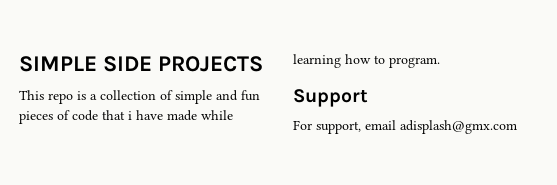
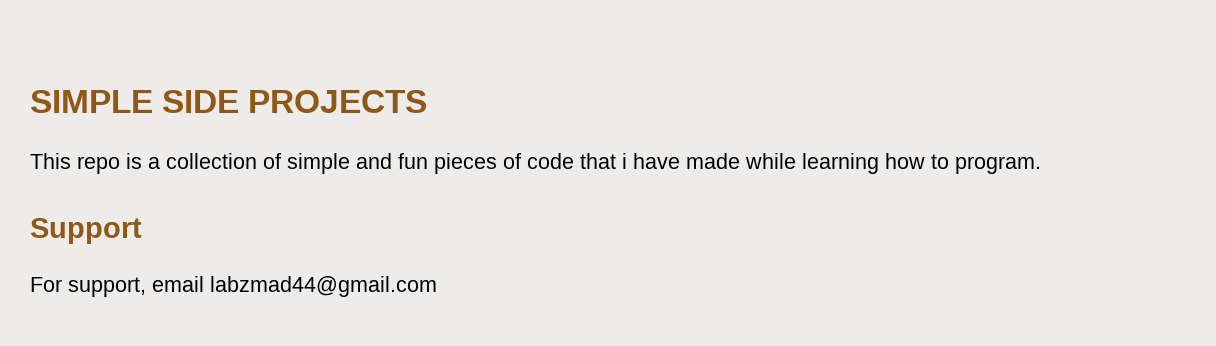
[400,120,517,134] adisplash@gmx.com -> [210,276,437,297] labzmad44@gmail.com

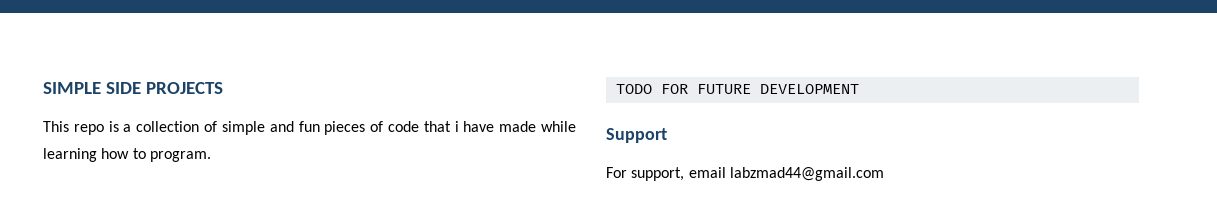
(1041, 165) none -> [615,84,859,94] // TODO FOR FUTURE DEVELOPMENT

